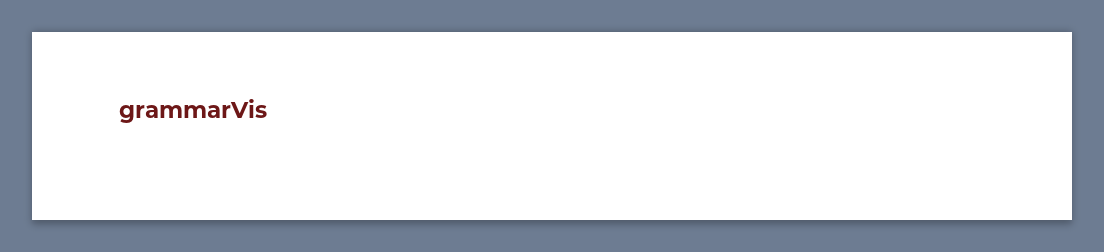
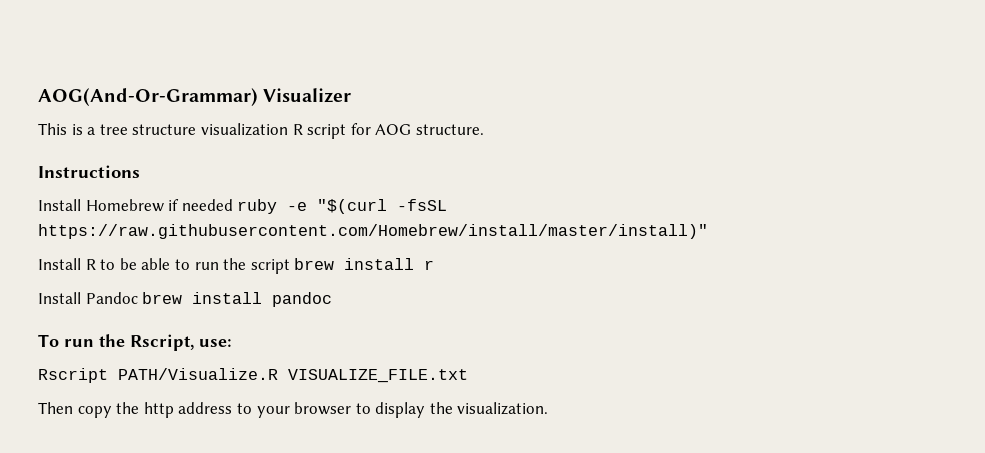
[119,99,267,123] grammarVis -> [38,88,352,106] [38,123,484,139] [38,165,140,178] [38,199,448,214] [38,224,708,239] [38,258,435,274] [38,292,333,307] [38,334,232,351] [38,368,468,383] [38,402,549,418] AOG(And-Or-Grammar) Visualizer // This is a tree structure visualization R script for AOG structure. // Instructions // Install Homebrew if needed ruby -e "$(curl -fsSL https://raw.githubusercontent.com/Homebrew/install/master/install)" // Install R to be able to run the script brew install r // Install Pandoc brew install pandoc // To run the Rscript, use: // Rscript PATH/Visualize.R VISUALIZE_FILE.txt // Then copy the http address to your browser to display the visualization.

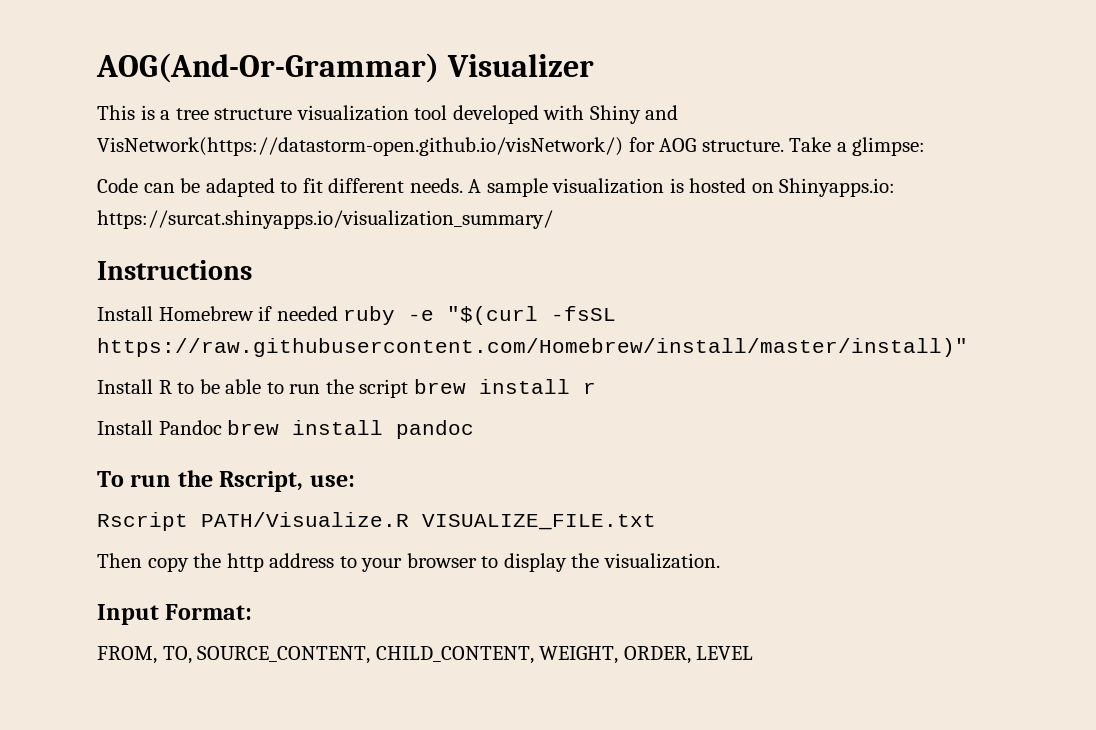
[292,123,484,139] R script for AOG structure. -> [414,105,679,124] [97,137,926,156] [97,178,896,197] [97,210,553,229] tool developed with Shiny and VisNetwork(https://datastorm-open.github.io/visNetwork/) for AOG structure. Take a glimpse: // Code can be adapted to fit different needs. A sample visualization is hosted on Shinyapps.io: https://surcat.shinyapps.io/visualization_summary/
(549, 408) none -> [97,604,253,625] [97,646,754,664] // Input Format: // FROM, TO, SOURCE_CONTENT, CHILD_CONTENT, WEIGHT, ORDER, LEVEL

